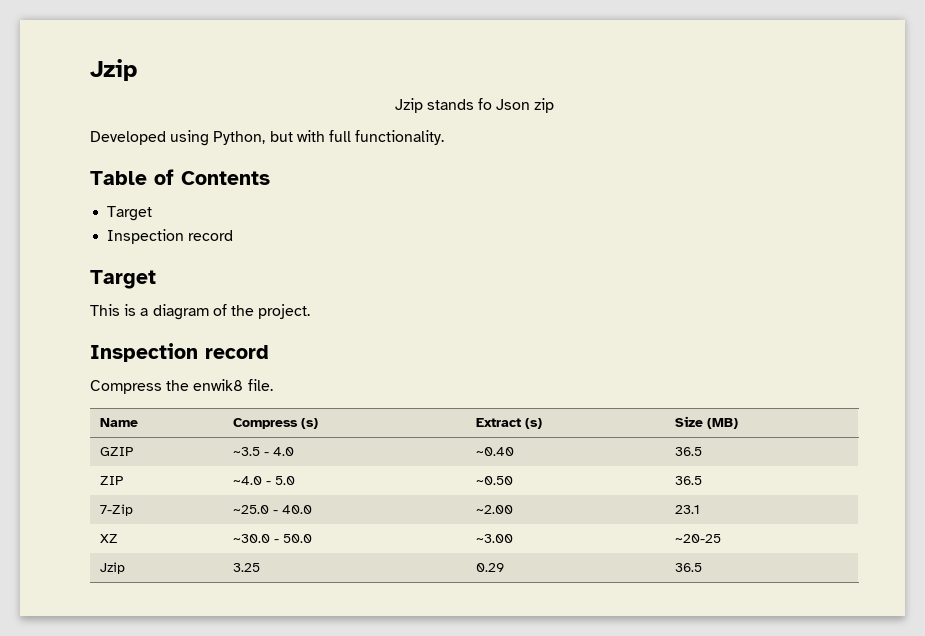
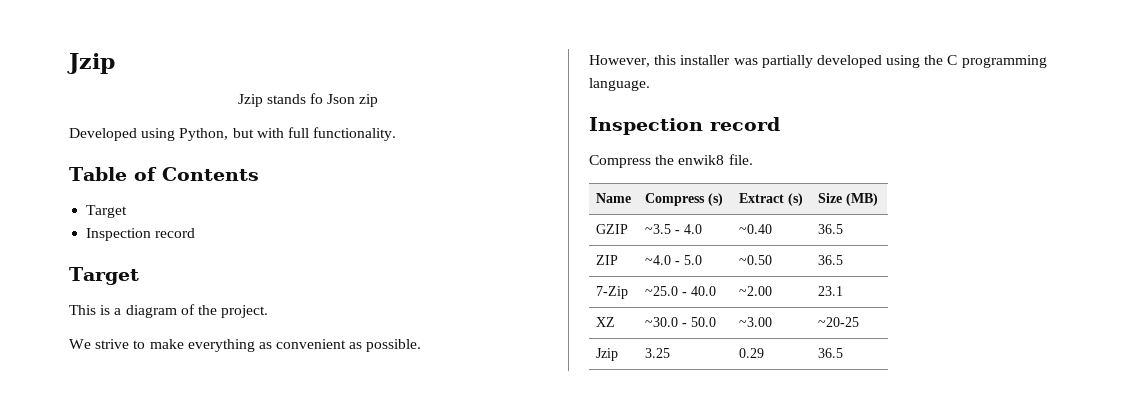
(311, 311) none -> [69,339,422,352] [589,55,1047,68] [589,78,650,91] // We strive to make everything as convenient as possible. // However, this installer was partially developed using the C programming language.

